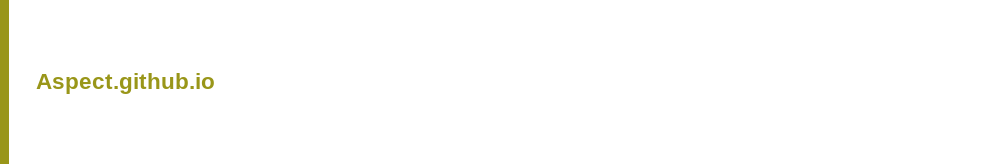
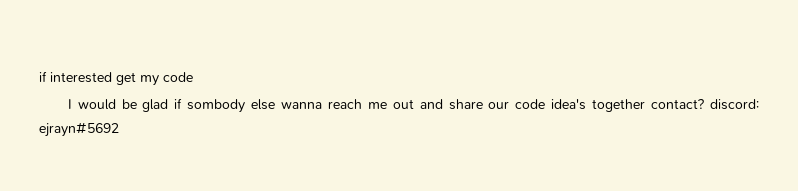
[36,73,215,94] Aspect.github.io -> [39,71,193,86] [67,98,760,113] [39,122,119,137] if interested get my code // I would be glad if sombody else wanna reach me out and share our code idea's together contact? discord: ejrayn#5692

